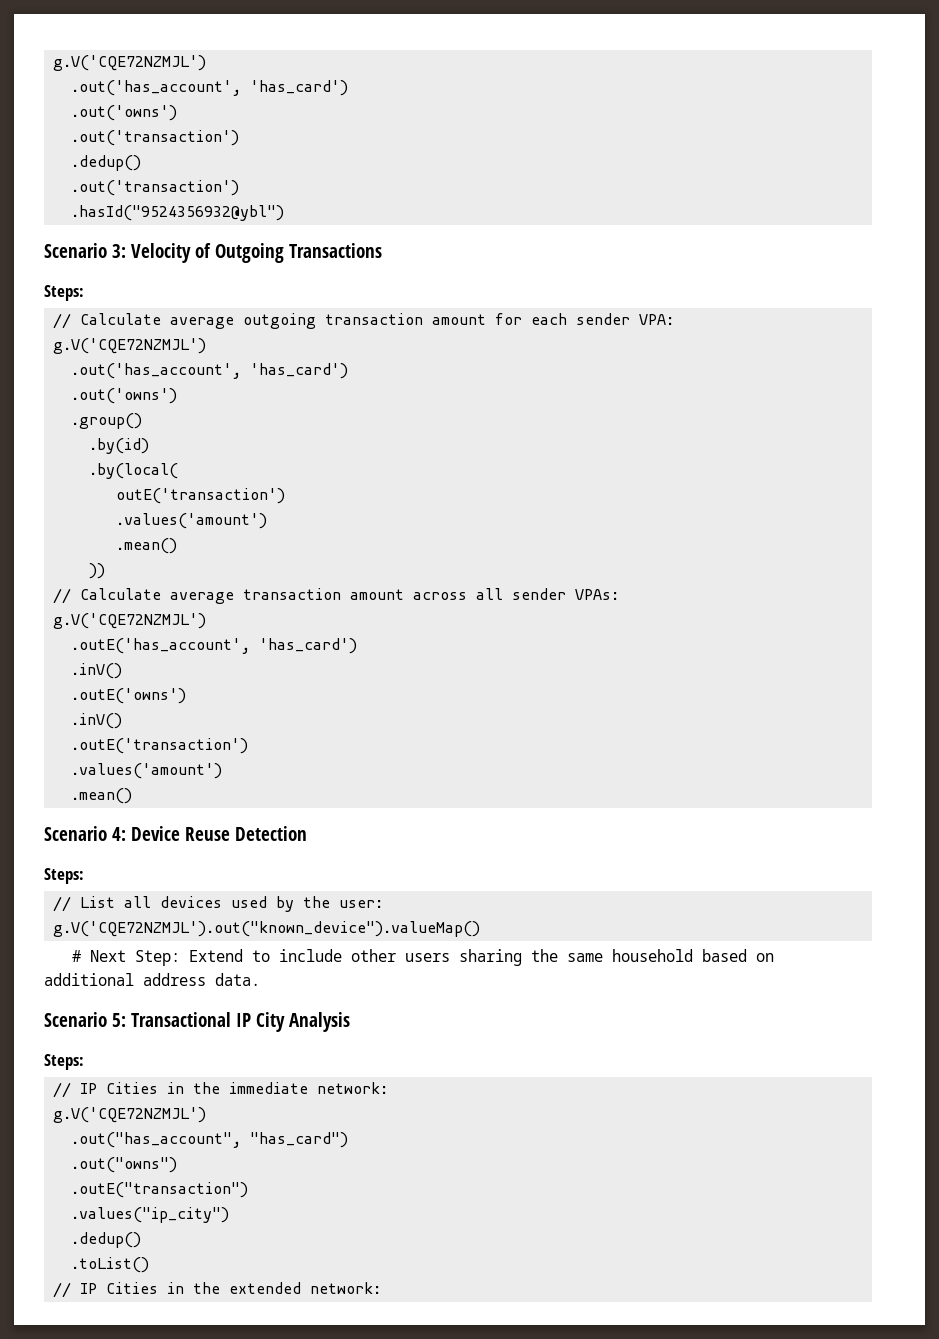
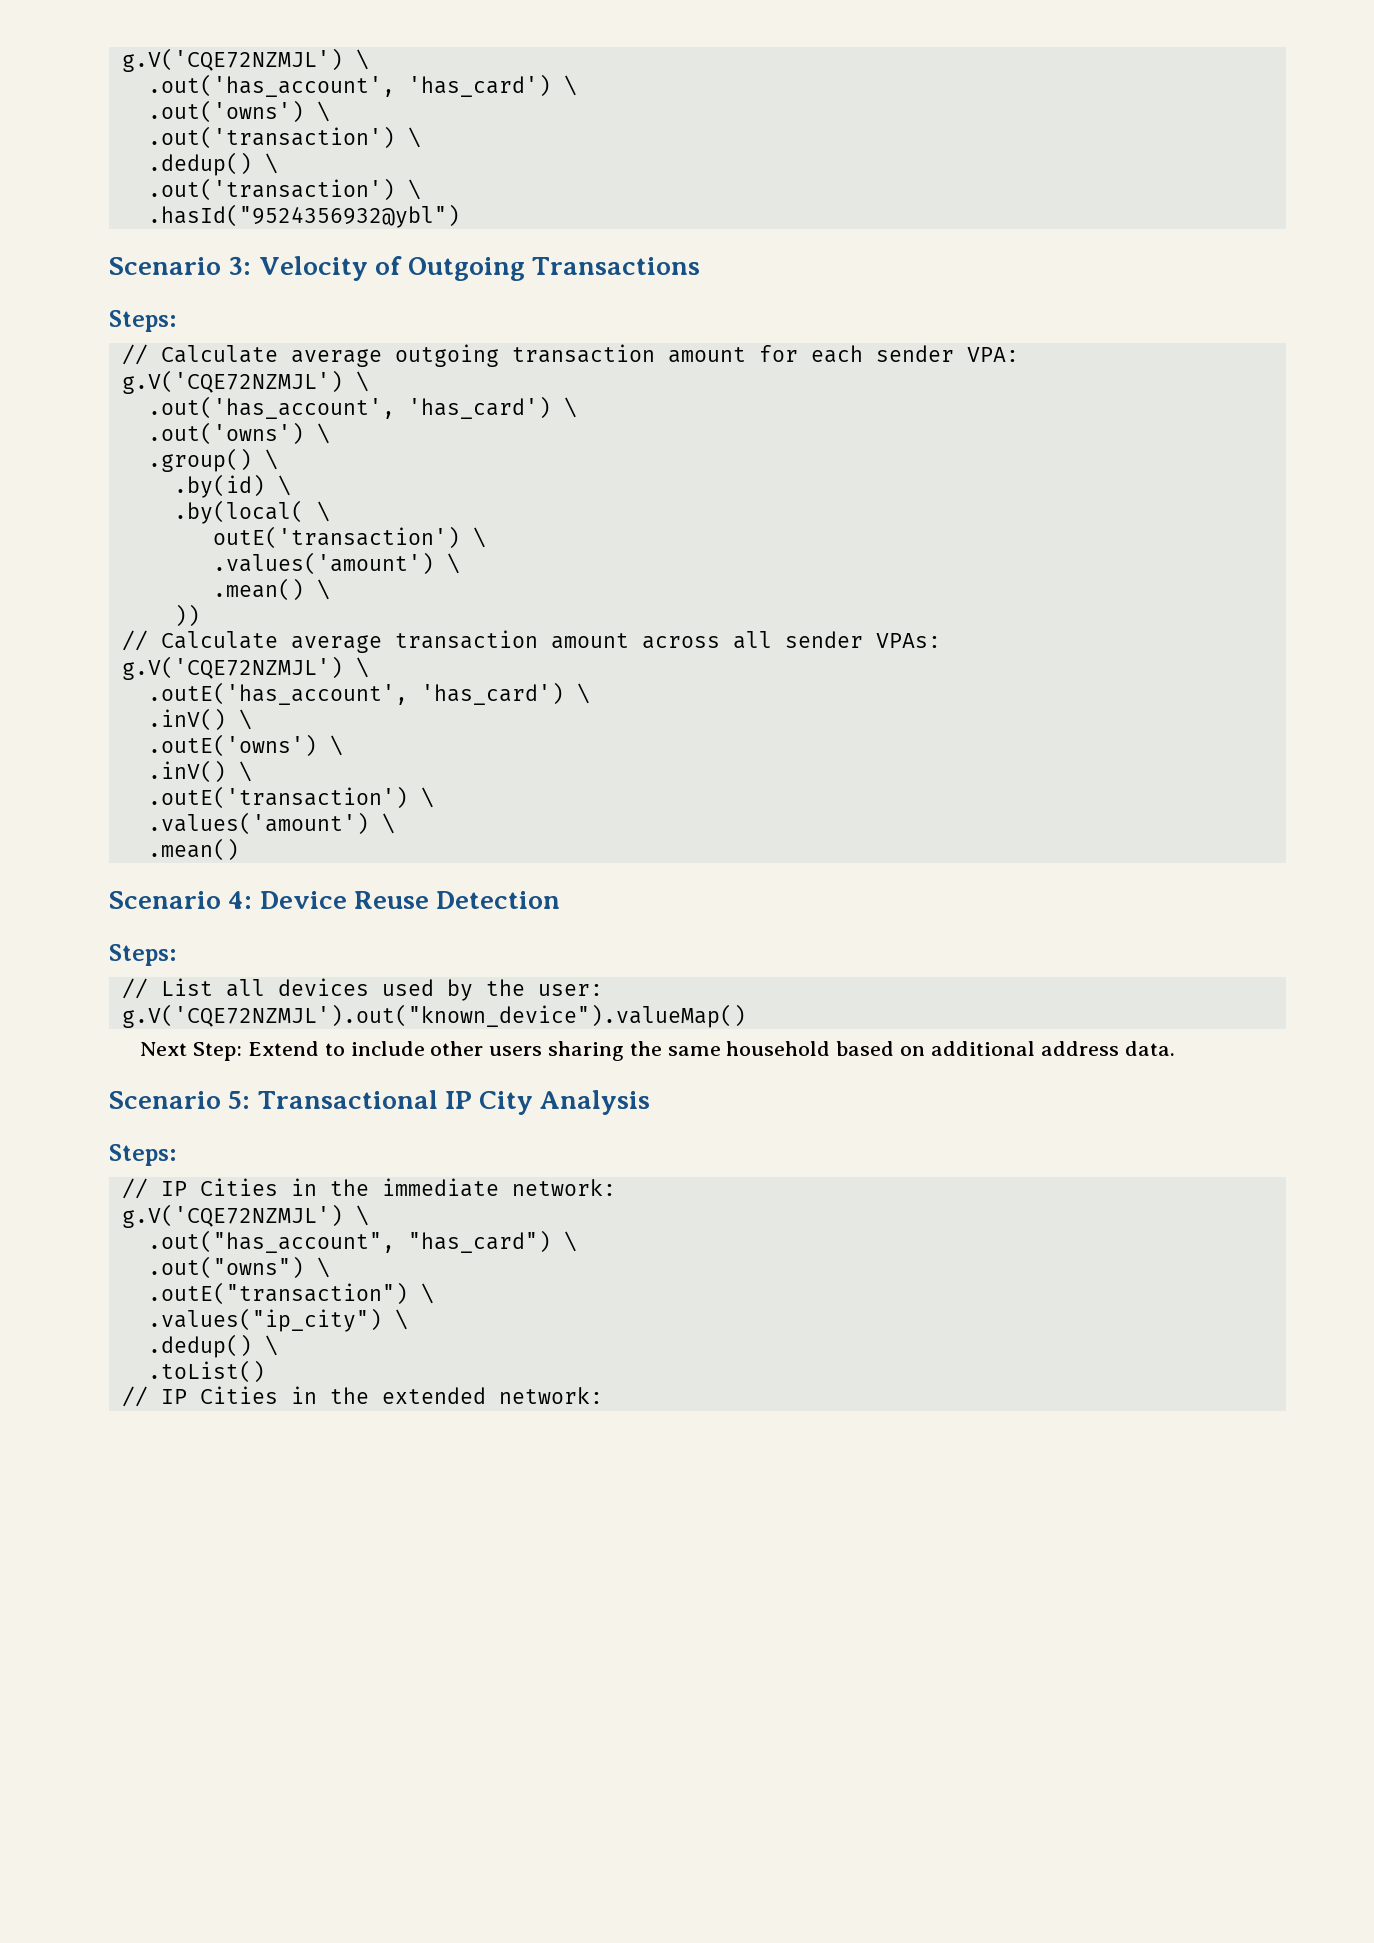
[53,55,207,71] [71,80,349,96] [71,105,178,121] [71,130,240,146] [71,155,142,171] [71,180,240,196] g.V('CQE72NZMJL') // .out('has_account', 'has_card') // .out('owns') // .out('transaction') // .dedup() // .out('transaction') -> [121,48,369,72] [147,74,577,97] [147,100,330,123] [147,126,421,149] [147,152,278,176] [147,178,421,201] g.V('CQE72NZMJL') \ // .out('has_account', 'has_card') \ // .out('owns') \ // .out('transaction') \ // .dedup() \ // .out('transaction') \
[71,363,349,379] [71,388,178,404] // .out('has_account', 'has_card') // .out('owns') -> [355,371,369,392] [147,396,577,419] [147,422,330,445] \ // .out('has_account', 'has_card') \ // .out('owns') \
(143, 421) none -> [264,449,278,470] \
(150, 446) none -> [277,475,291,496] \
(179, 471) none -> [316,501,330,522] \
[116,513,268,529] [116,538,178,554] // .values('amount') // .mean() -> [472,527,486,548] [212,552,460,575] [212,578,330,601] \ // .values('amount') \ // .mean() \
(207, 621) none -> [355,657,369,678] \
[71,663,123,679] // .inV() -> [576,683,590,704] [147,708,252,731] \ // .inV() \
[71,713,123,729] // .inV() -> [329,735,343,756] [147,760,252,783] \ // .inV() \
[71,763,223,779] // .values('amount') -> [420,787,434,808] [147,812,395,835] \ // .values('amount') \
[71,950,81,962] # -> (746, 1016) none
(207, 1115) none -> [355,1205,369,1226] \
(349, 1140) none -> [563,1231,577,1252] \
(178, 1165) none -> [316,1257,330,1278] \
(249, 1190) none -> [420,1283,434,1304] \
[71,1232,142,1248] // .dedup() -> [394,1309,408,1330] [147,1334,278,1358] \ // .dedup() \

